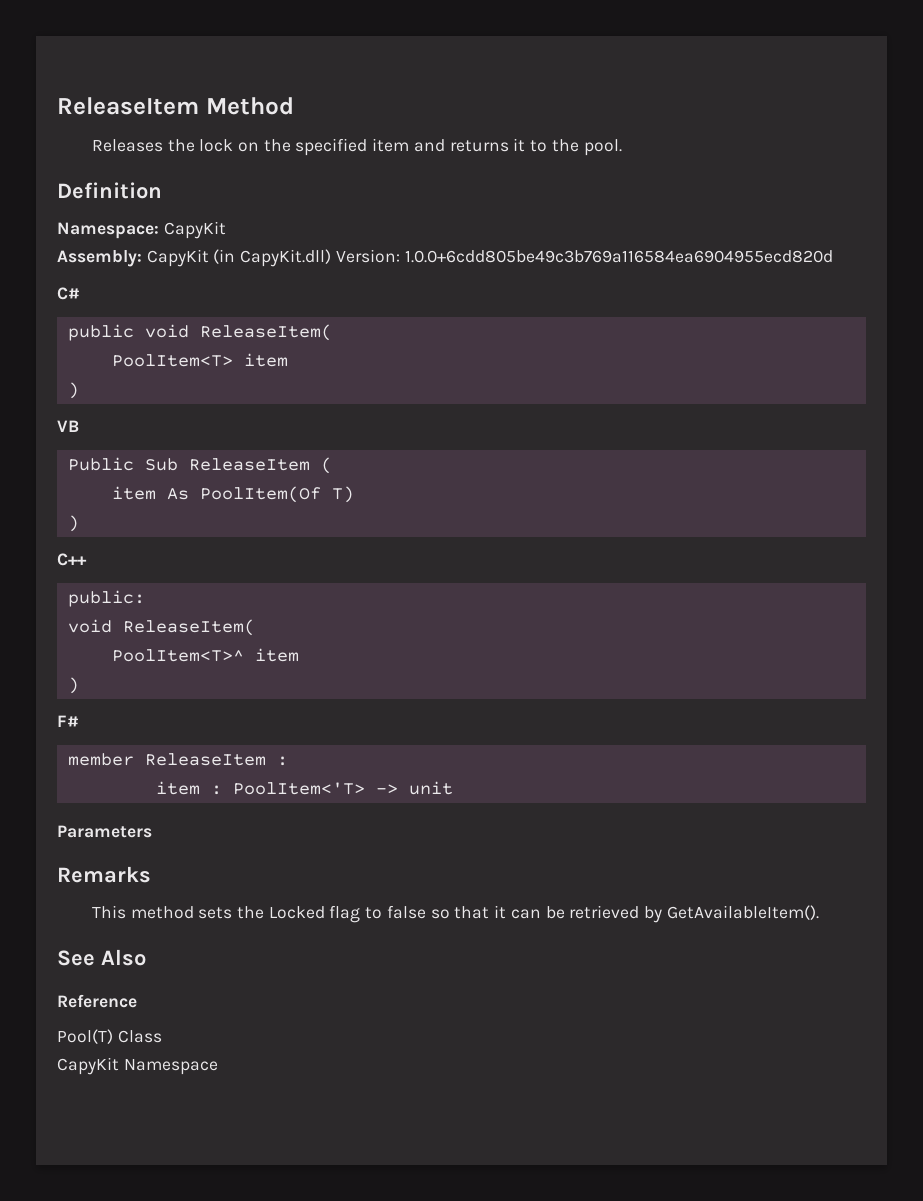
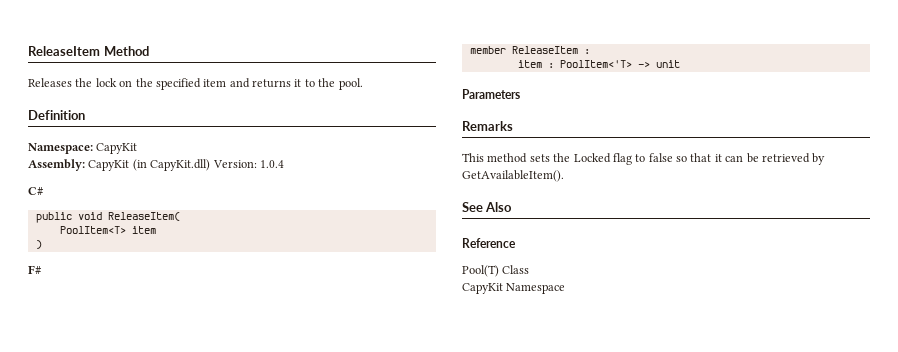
[404,250,833,263] 1.0.0+6cdd805be49c3b769a116584ea6904955ecd820d -> [259,160,284,168] 1.0.4
[57,420,79,432] [67,457,332,474] [111,486,354,503] [67,515,79,532] [57,553,87,566] [67,590,145,607] [67,619,255,636] [111,648,299,662] [67,677,79,694] // VB // Public Sub ReleaseItem ( // item As PoolItem(Of T) // ) // C++ // public: // void ReleaseItem( // PoolItem<T>^ item // ) -> (42, 244) none

